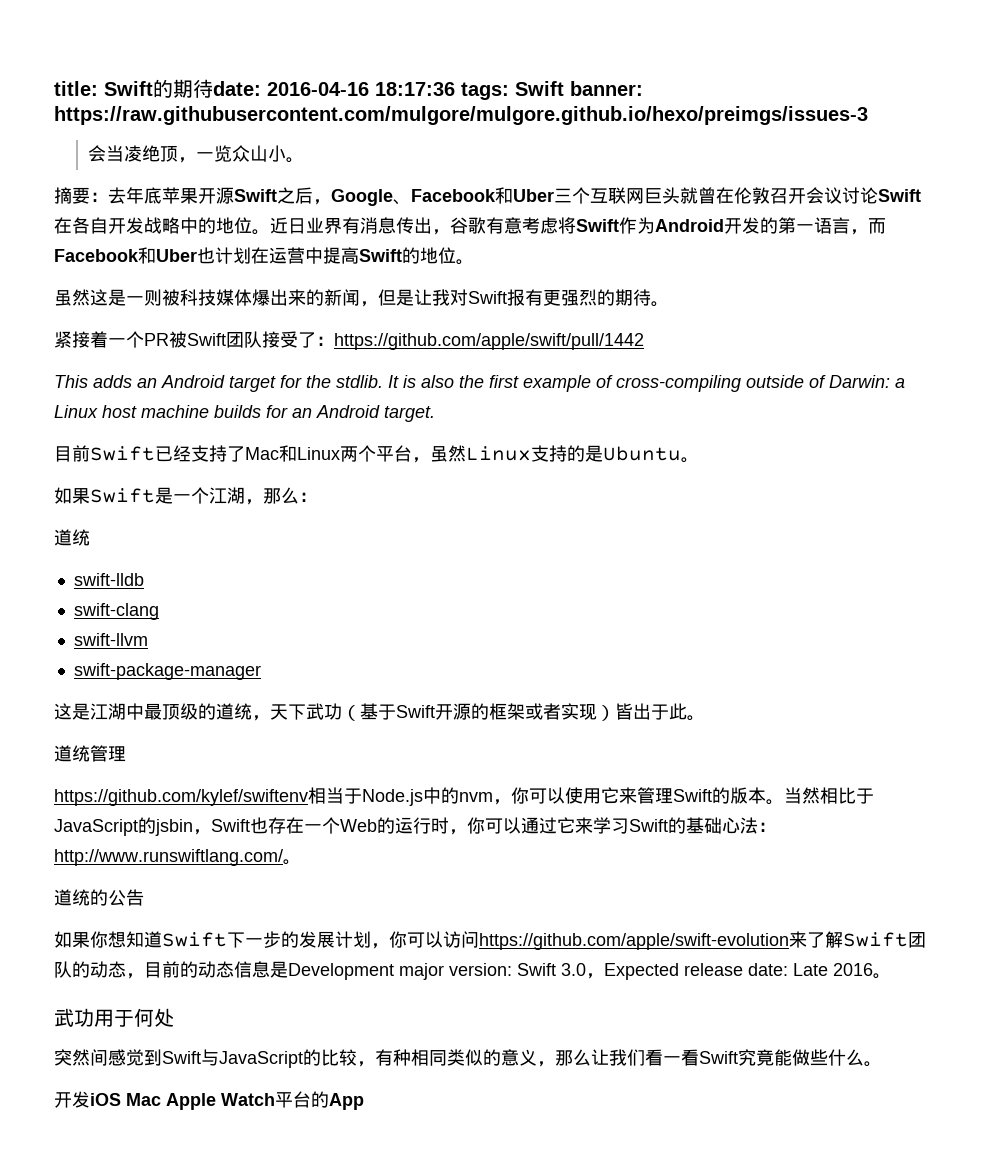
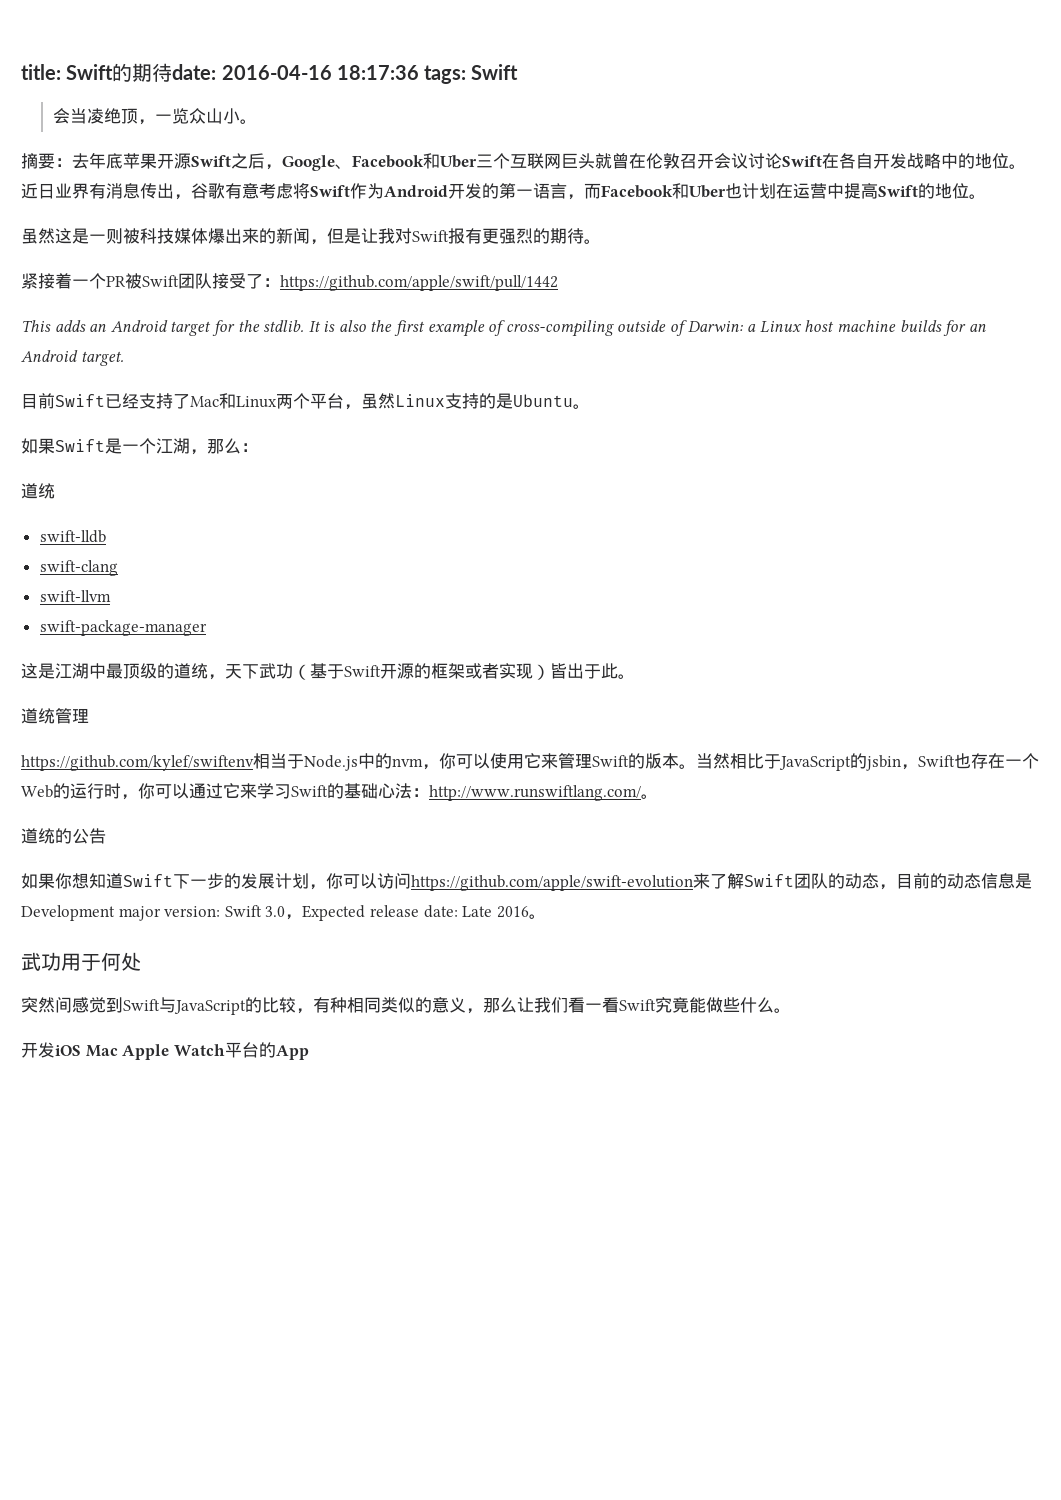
[570,81,643,96] [54,106,868,125] banner: https://raw.githubusercontent.com/mulgore/mulgore.github.io/hexo/preimgs/issues-3 -> (519, 72) none

